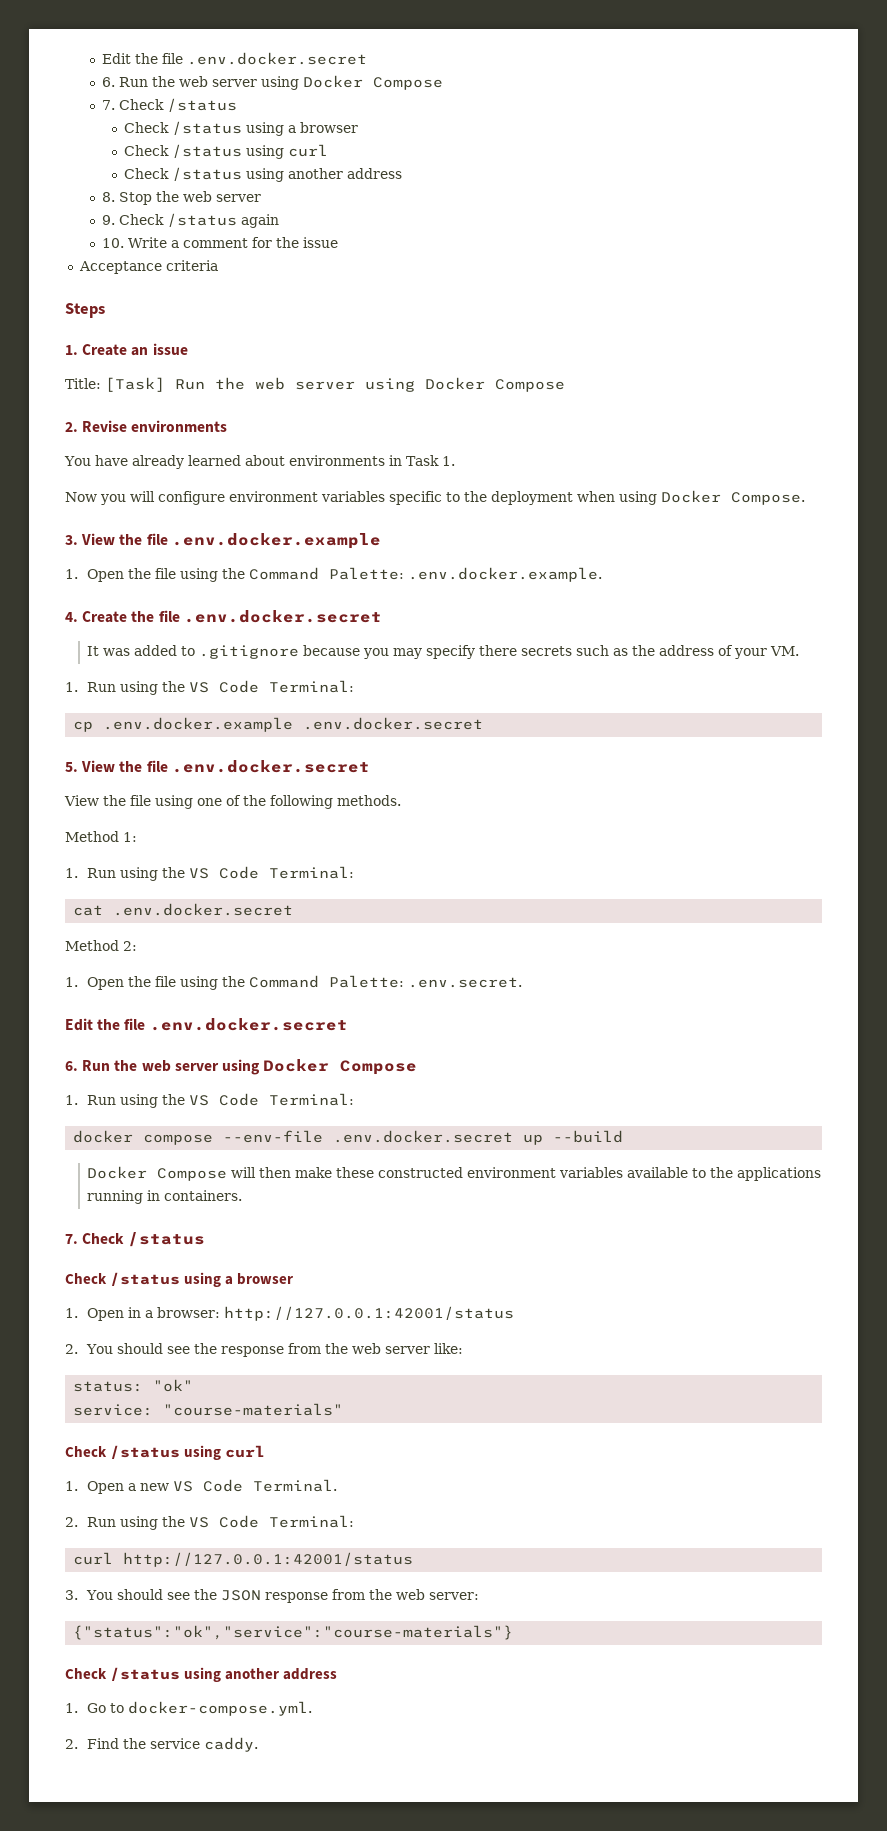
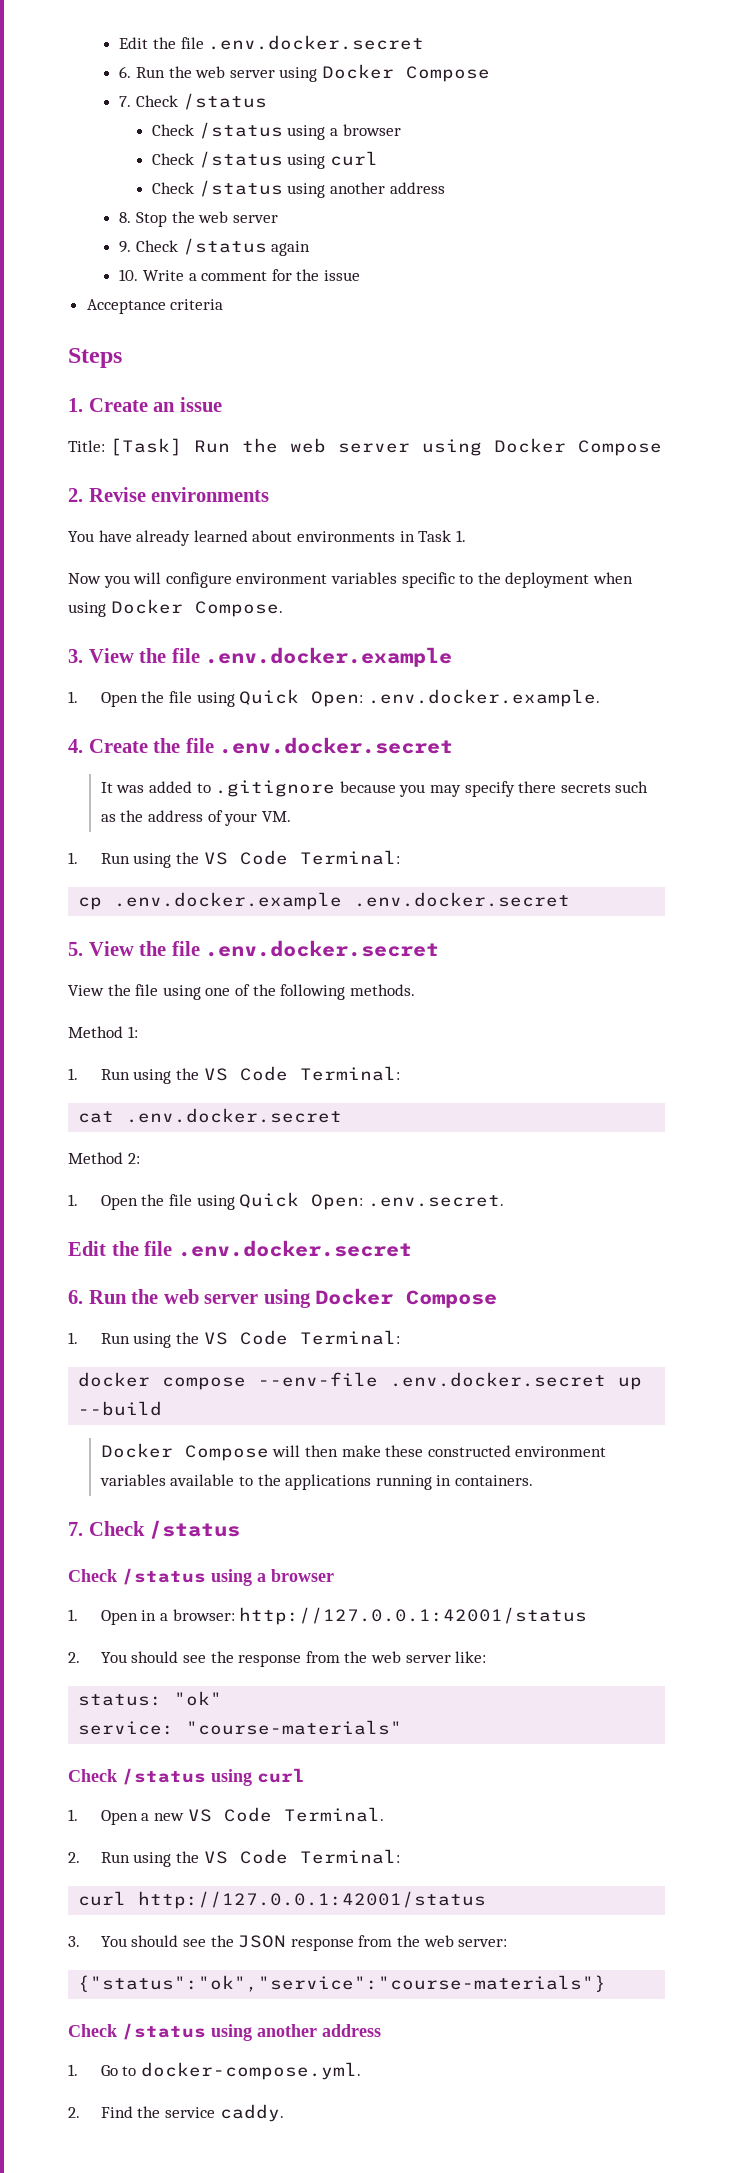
[222,567,405,580] the Command Palette: -> [239,689,364,707] Quick Open:
[222,975,405,988] the Command Palette: -> [239,1192,364,1210] Quick Open:

